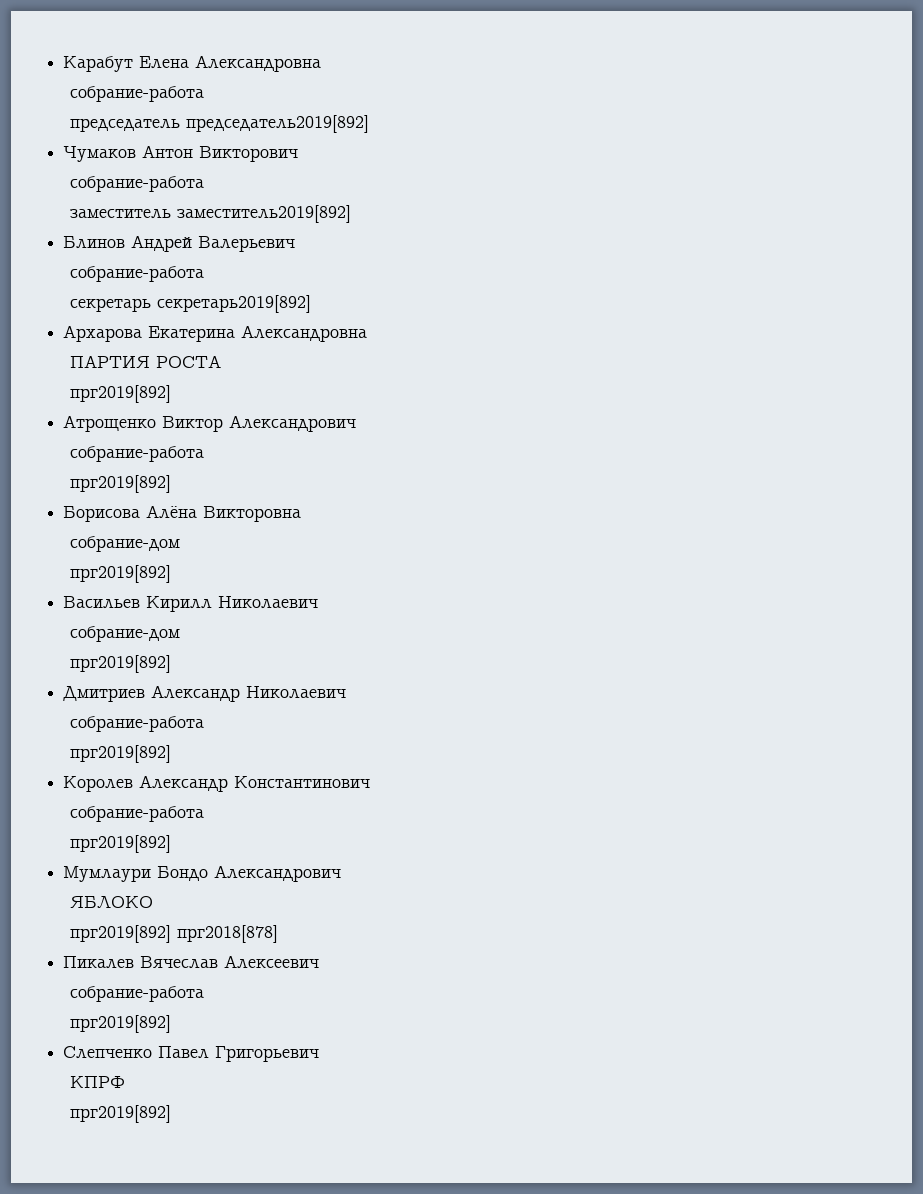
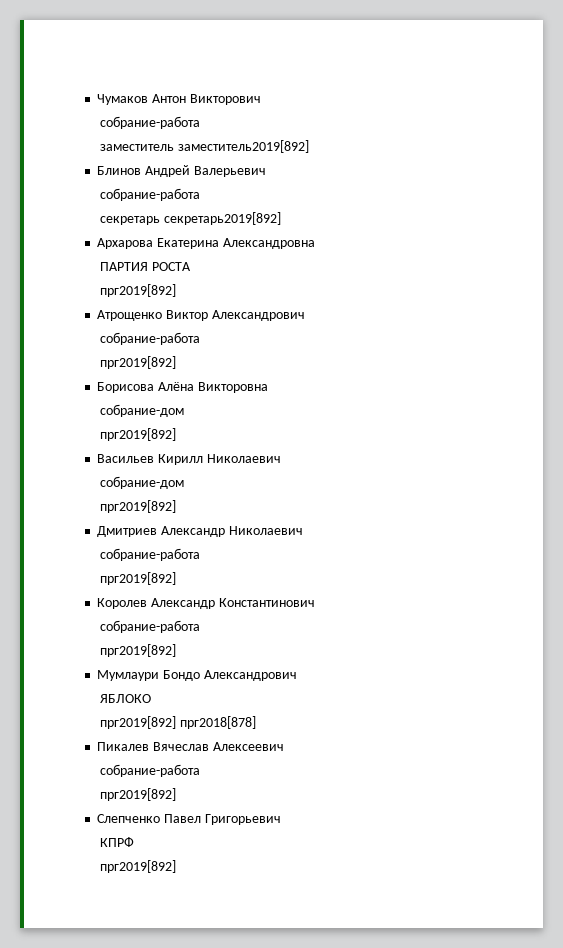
[63,55,322,72] [69,86,204,102] [69,115,369,133] Карабут Елена Александровна // собрание-работа // председатель председатель2019[892] // -> (97, 99) none

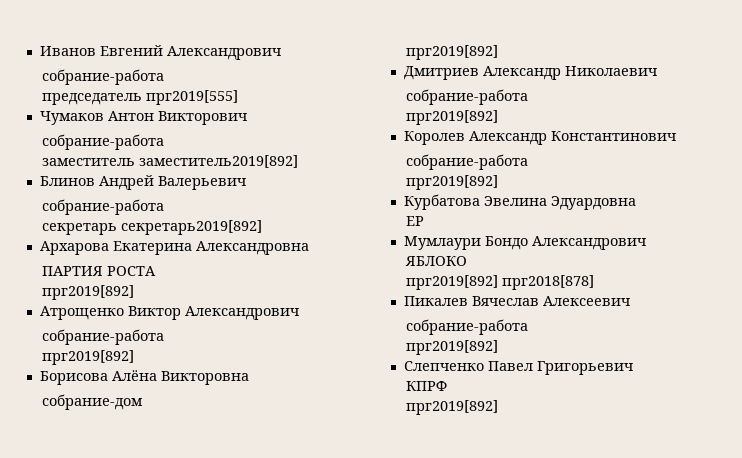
(97, 99) none -> [39,45,281,60] [42,69,165,85] [42,90,239,105] Иванов Евгений Александрович // собрание-работа // председатель прг2019[555] //
[97,454,281,465] [100,476,185,489] [100,500,177,513] // Васильев Кирилл Николаевич // собрание-дом // прг2019[892] -> (499, 52) none
(177, 650) none -> [403,194,636,210] [406,216,425,226] // Курбатова Эвелина Эдуардовна // ЕР

